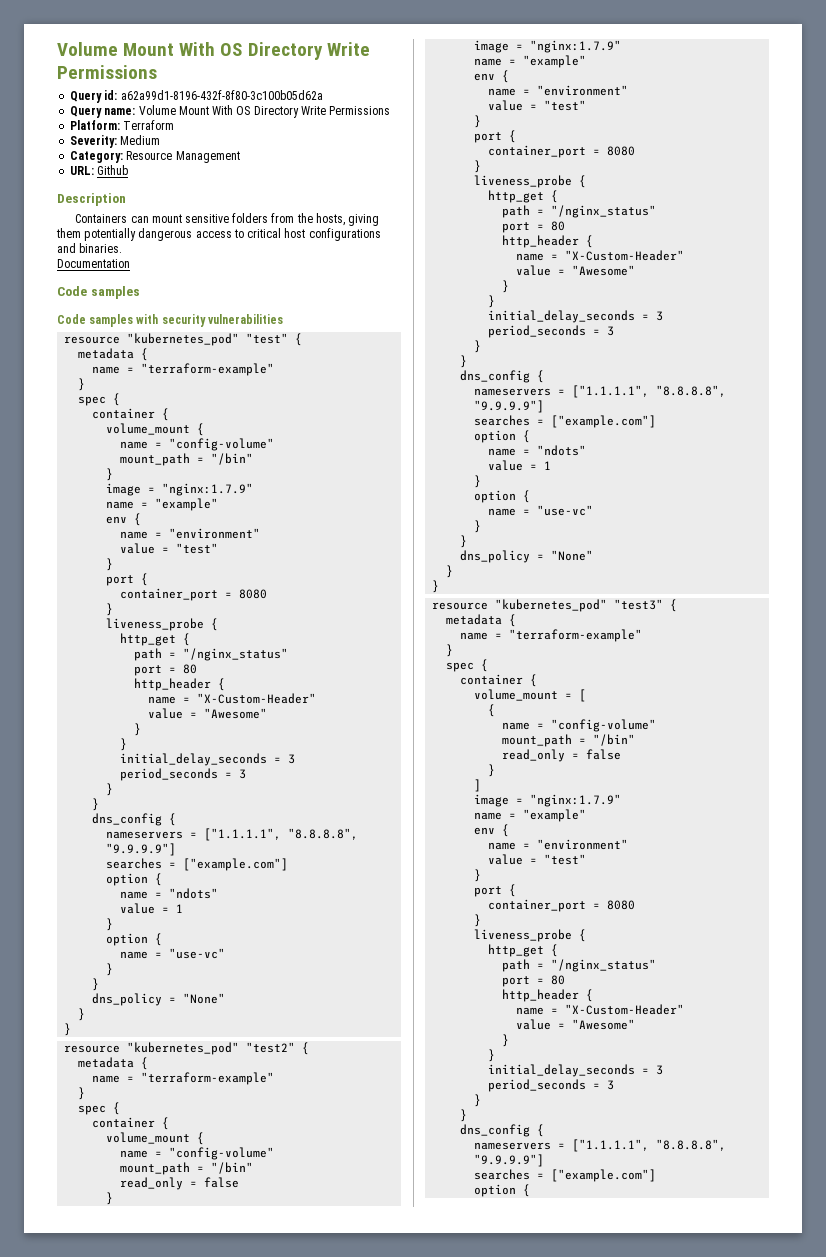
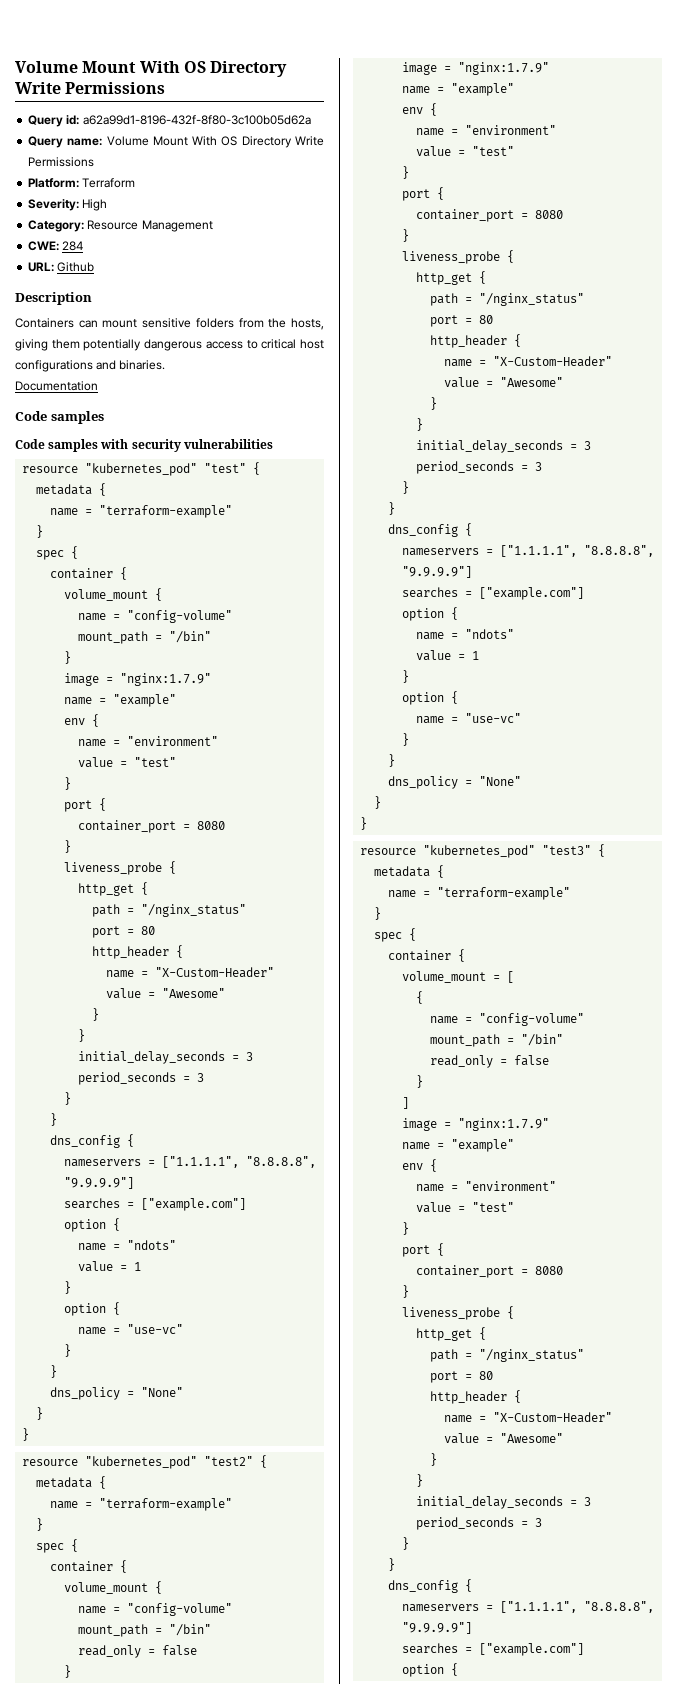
[120,135,161,145] Medium -> [82,199,108,211] High
(240, 157) none -> [28,241,84,251] // CWE: 284

